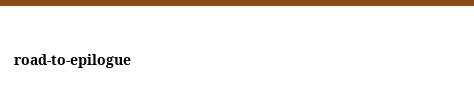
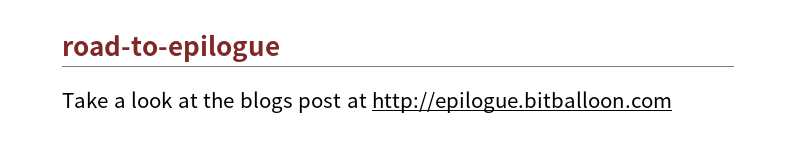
(131, 61) none -> [62,91,673,113] // Take a look at the blogs post at http://epilogue.bitballoon.com

